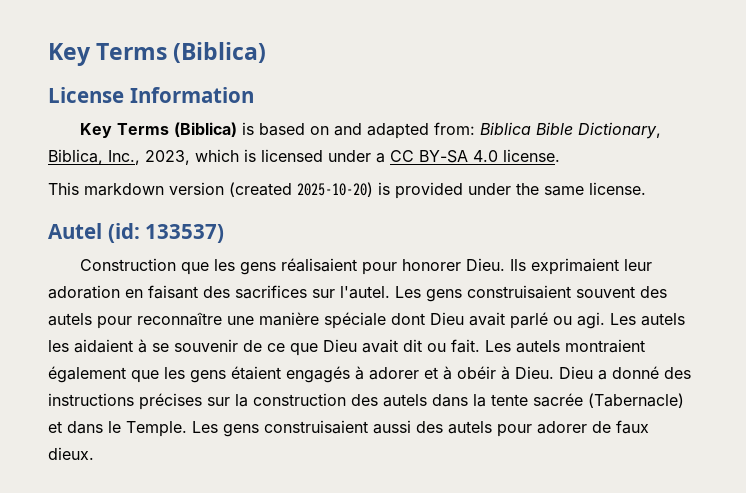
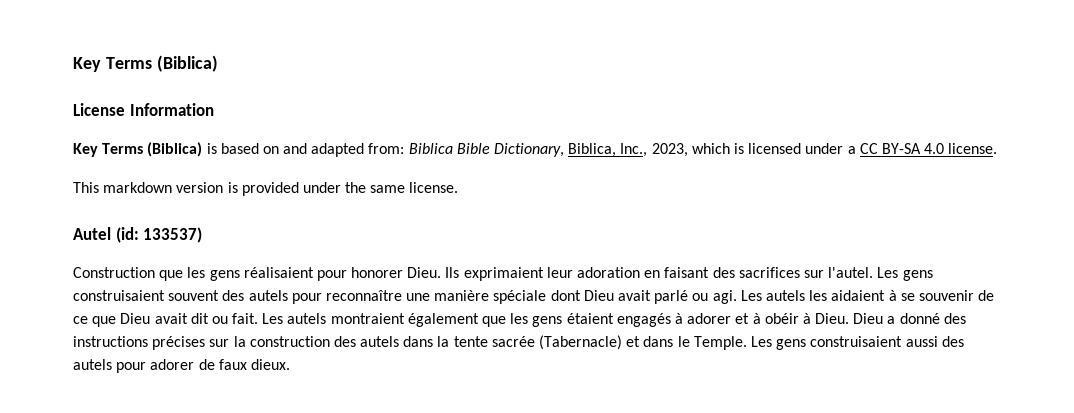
[229,182,373,197] (created 2025-10-20) -> (224, 187) none

